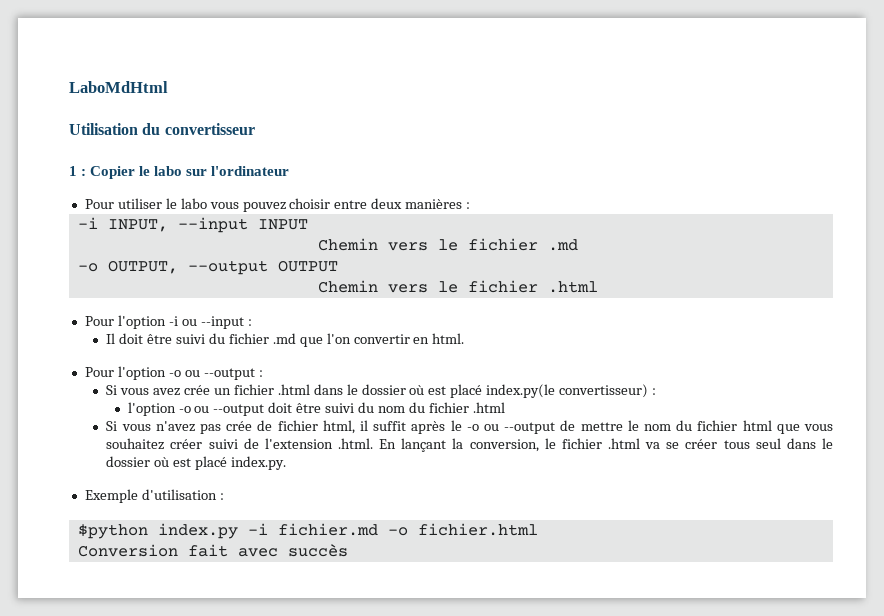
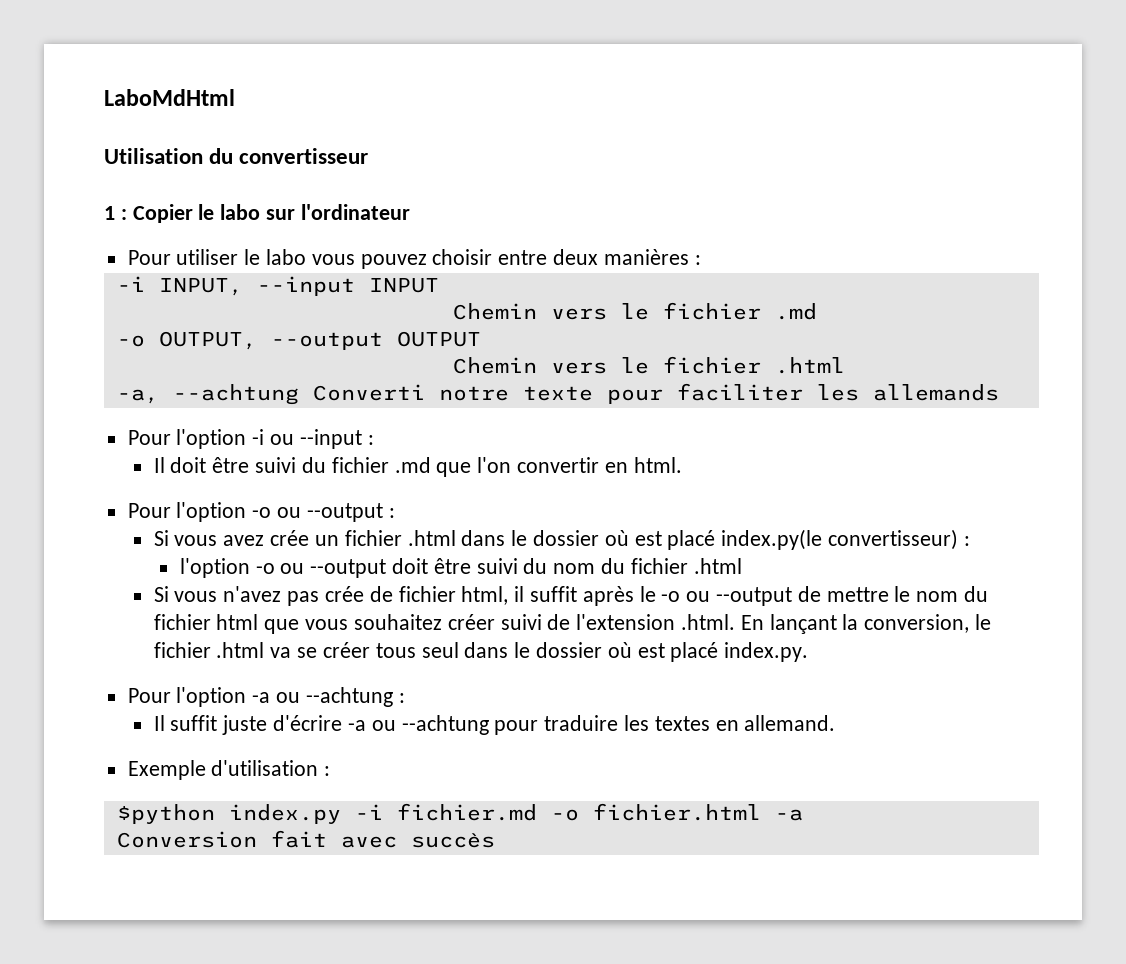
(598, 287) none -> [116,383,999,405] // -a, --achtung Converti notre texte pour faciliter les allemands
(286, 463) none -> [127,687,405,707] [153,715,836,735] // Pour l'option -a ou --achtung : // Il suffit juste d'écrire -a ou --achtung pour traduire les textes en allemand.
(538, 529) none -> [774,809,803,821] -a

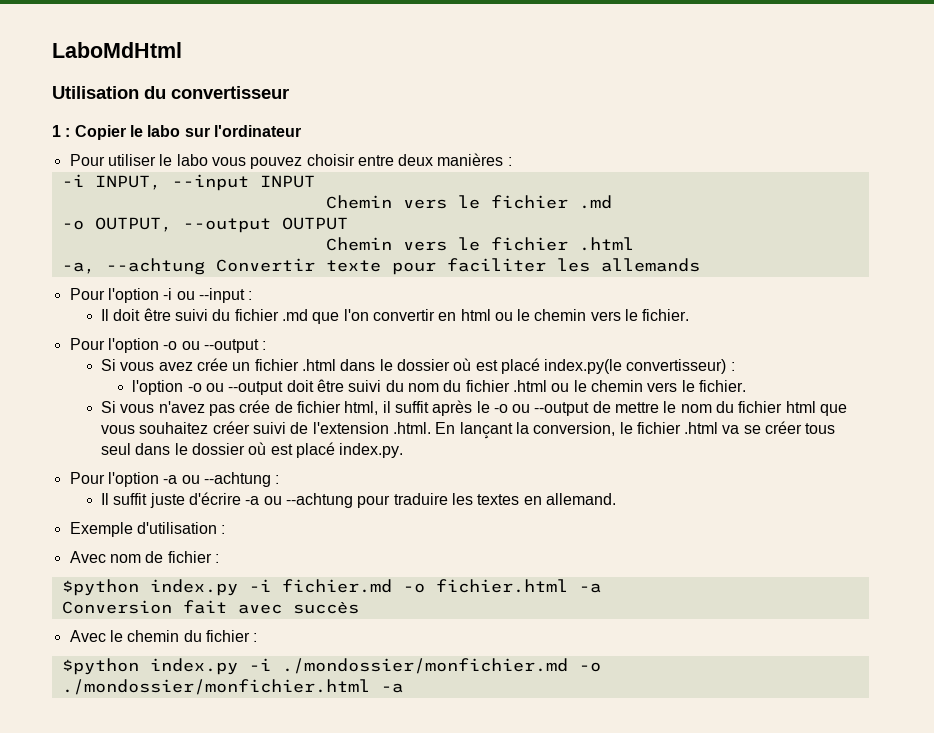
[312,384,509,401] Converti notre -> [215,258,315,272] Convertir
[633,457,682,473] html. -> [460,309,690,321] html ou le chemin vers le fichier.
(742, 566) none -> [551,380,746,392] ou le chemin vers le fichier.
(331, 771) none -> [69,551,219,563] // Avec nom de fichier :
(495, 840) none -> [69,630,258,642] [61,658,601,675] [61,679,403,695] // Avec le chemin du fichier : // $python index.py -i ./mondossier/monfichier.md -o ./mondossier/monfichier.html -a

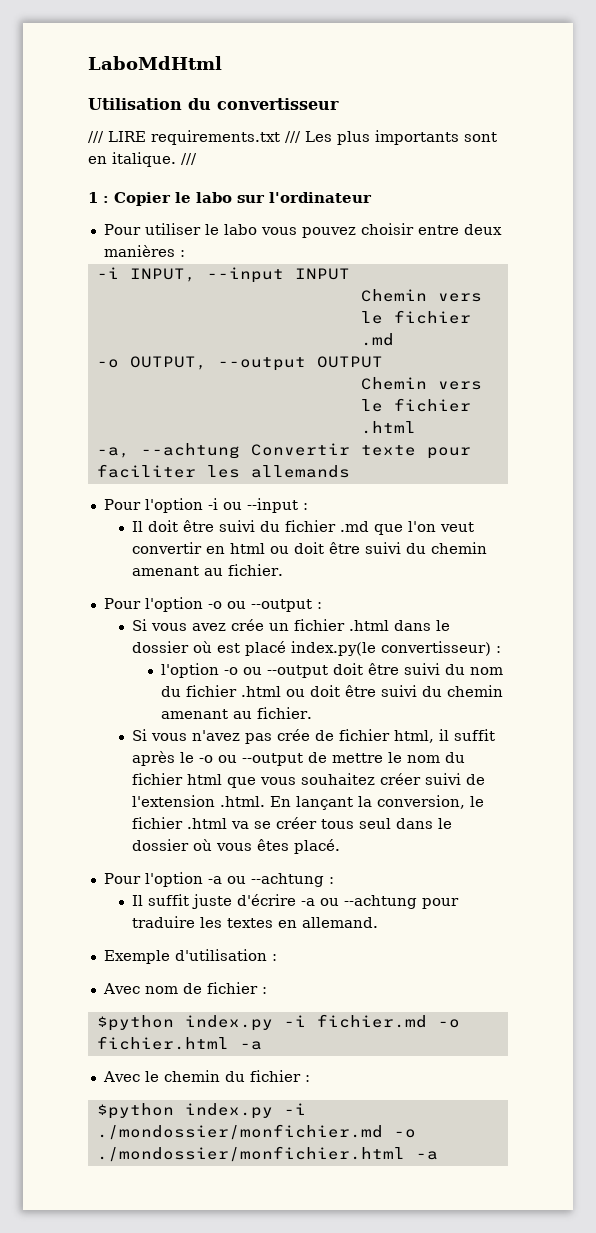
(289, 92) none -> [88,130,497,145] [88,152,197,167] // /// LIRE requirements.txt /// Les plus importants sont en italique. ///
(369, 315) none -> [440,522,475,532] veut
[517,309,639,321] le chemin vers le -> [294,542,488,554] [132,566,224,576] doit être suivi du chemin amenant au
[573,380,695,392] le chemin vers le -> [309,685,503,697] [160,709,252,719] doit être suivi du chemin amenant au
[270,442,404,458] est placé index.py. -> [216,839,341,854] vous êtes placé.
[61,600,359,614] // Conversion fait avec succès -> (262, 1045) none

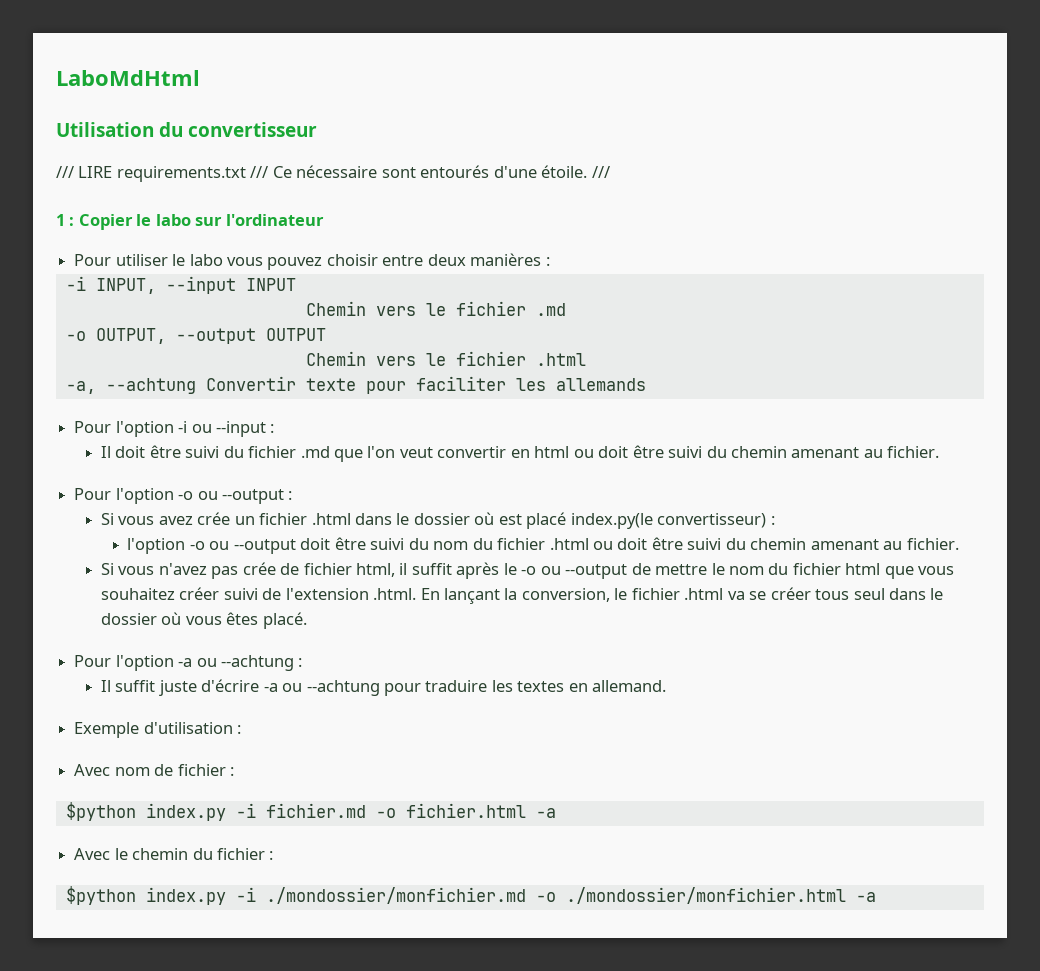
[305,130,497,145] [88,152,176,167] Les plus importants sont en italique. -> [272,165,588,178] Ce nécessaire sont entourés d'une étoile.

